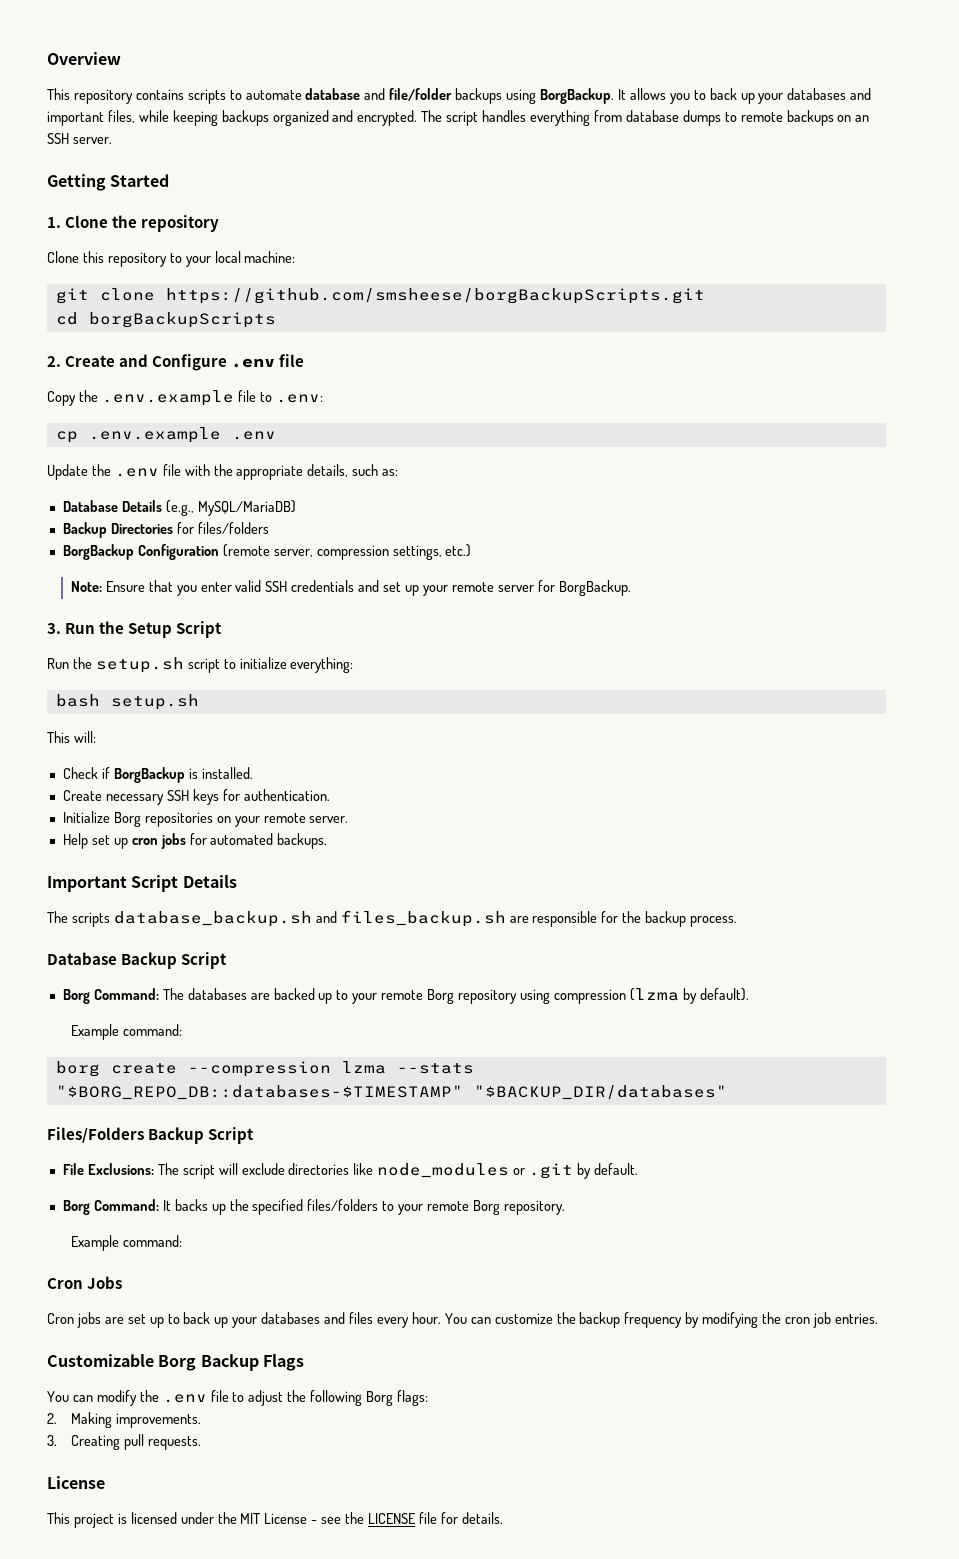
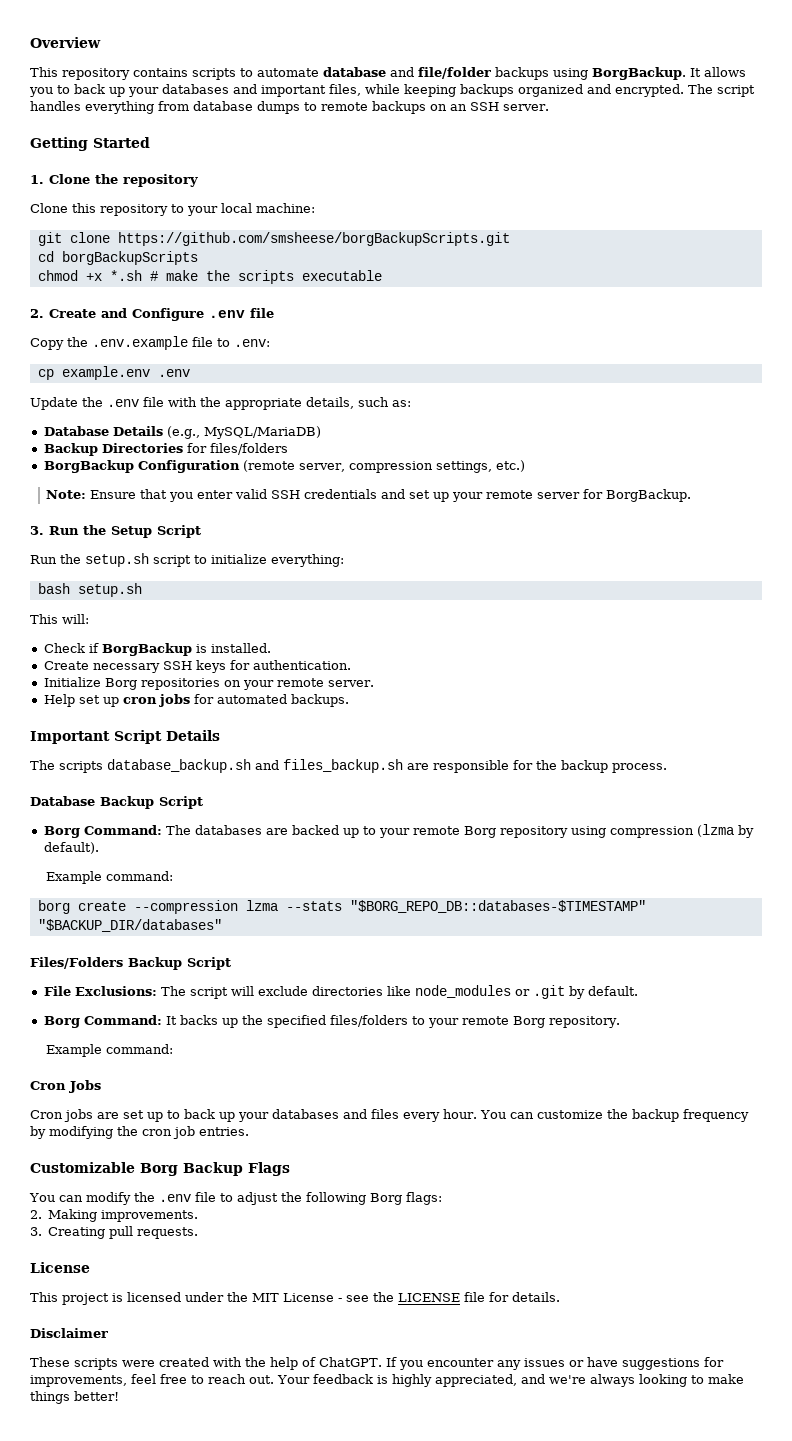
(276, 320) none -> [37,270,382,284] // chmod +x *.sh # make the scripts executable
[88,427,221,443] .env.example -> [61,366,150,380] example.env
(503, 1518) none -> [30,1328,108,1338] [30,1357,724,1370] [30,1374,744,1387] [30,1391,119,1404] // Disclaimer // These scripts were created with the help of ChatGPT. If you encounter any issues or have suggestions for improvements, feel free to reach out. Your feedback is highly appreciated, and we're always looking to make things better!

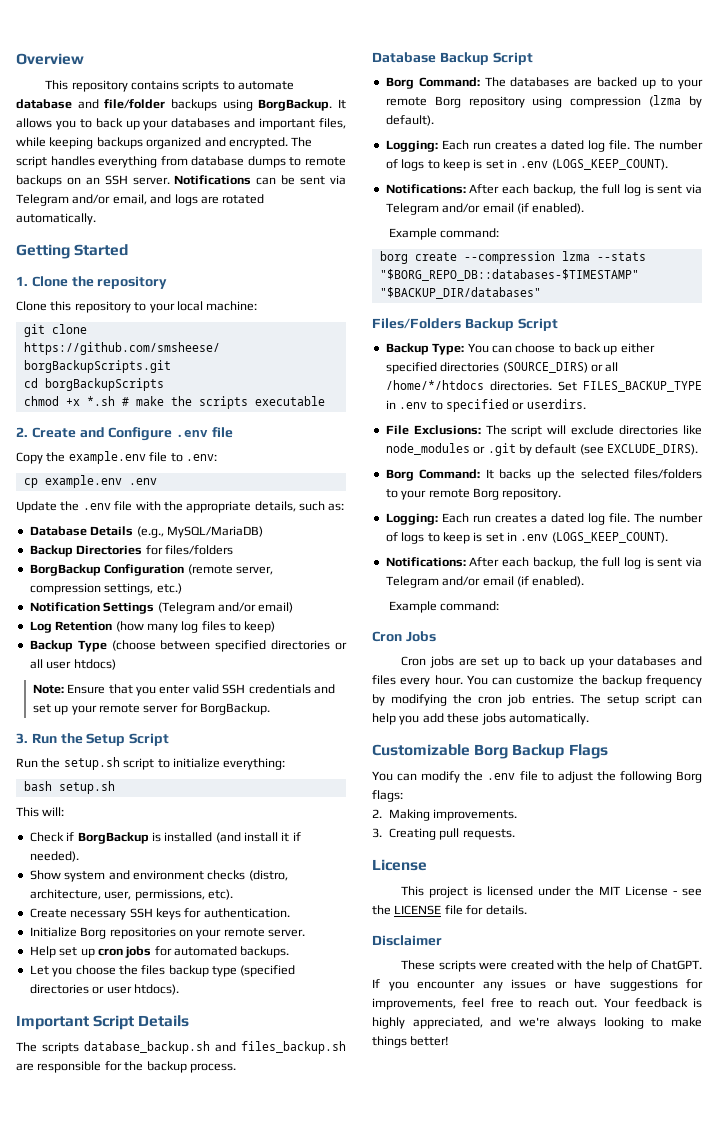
(549, 107) none -> [174,175,347,185] [16,194,265,206] [16,213,96,225] Notifications can be sent via Telegram and/or email, and logs are rotated automatically.
[92,336,188,350] .env.example -> [68,451,146,464] example.env
(525, 466) none -> [29,602,294,614] [29,621,276,633] [29,640,347,652] [29,659,116,670] // Notification Settings (Telegram and/or email) // Log Retention (how many log files to keep) // Backup Type (choose between specified directories or all user htdocs)
[210,643,271,653] installed. -> [164,832,301,843] [29,851,79,862] [29,870,288,882] [29,889,233,901] installed (and install it if needed). // Show system and environment checks (distro, architecture, user, permissions, etc).
(349, 700) none -> [29,965,296,977] [29,984,179,995] // Let you choose the files backup type (specified directories or user htdocs).
(99, 848) none -> [385,140,703,152] [385,159,668,171] [385,184,703,196] [385,203,585,215] // Logging: Each run creates a dated log file. The number of logs to keep is set in .env (LOGS_KEEP_COUNT). // Notifications: After each backup, the full log is sent via Telegram and/or email (if enabled).
(231, 963) none -> [385,343,655,355] [385,362,619,374] [385,380,702,392] [385,399,586,412] // Backup Type: You can choose to back up either specified directories (SOURCE_DIRS) or all /home/*/htdocs directories. Set FILES_BACKUP_TYPE in .env to specified or userdirs.
[587,986,638,996] default. -> [535,444,698,455] default (see EXCLUDE_DIRS).
[266,1015,326,1028] specified -> [580,469,629,479] selected
(620, 1022) none -> [385,513,703,525] [385,532,668,544] [385,557,703,569] [385,576,585,588] // Logging: Each run creates a dated log file. The number of logs to keep is set in .env (LOGS_KEEP_COUNT). // Notifications: After each backup, the full log is sent via Telegram and/or email (if enabled).
(249, 1131) none -> [579,694,702,706] [372,713,589,725] The setup script can help you add these jobs automatically.

